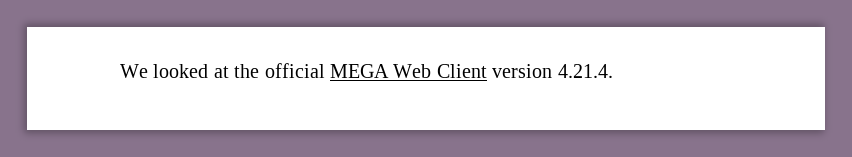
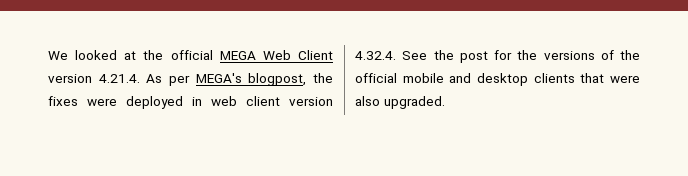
(613, 71) none -> [146,73,333,86] [48,96,333,109] [355,50,640,63] [355,73,640,86] [355,96,445,109] As per MEGA's blogpost, the fixes were deployed in web client version 4.32.4. See the post for the versions of the official mobile and desktop clients that were also upgraded.

